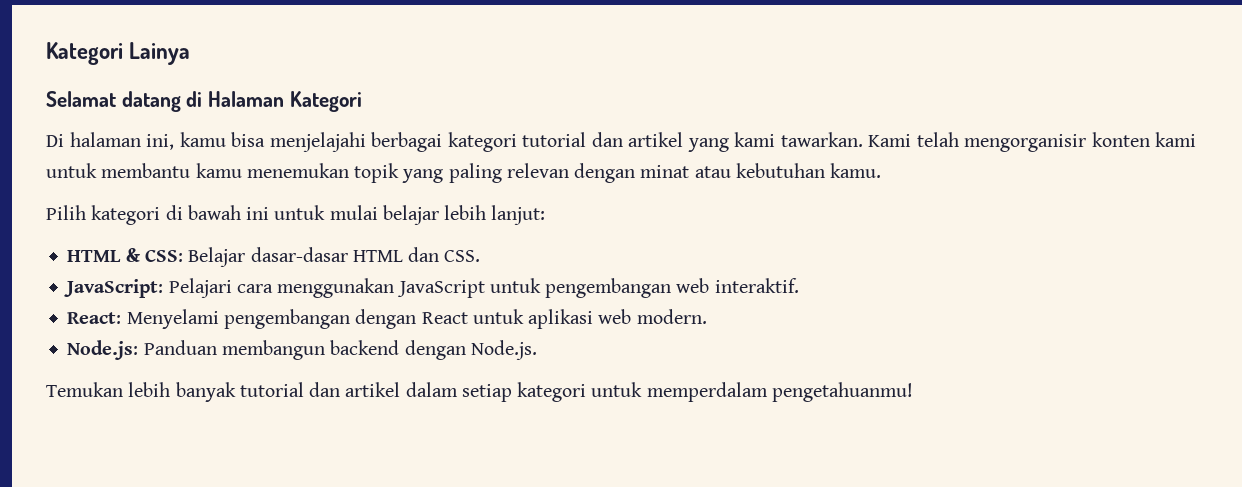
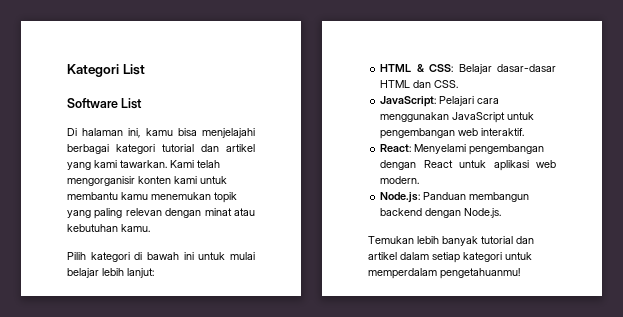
[46,42,191,65] [46,91,362,112] Kategori Lainya // Selamat datang di Halaman Kategori -> [67,64,145,77] [67,98,143,109] Kategori List // Software List

